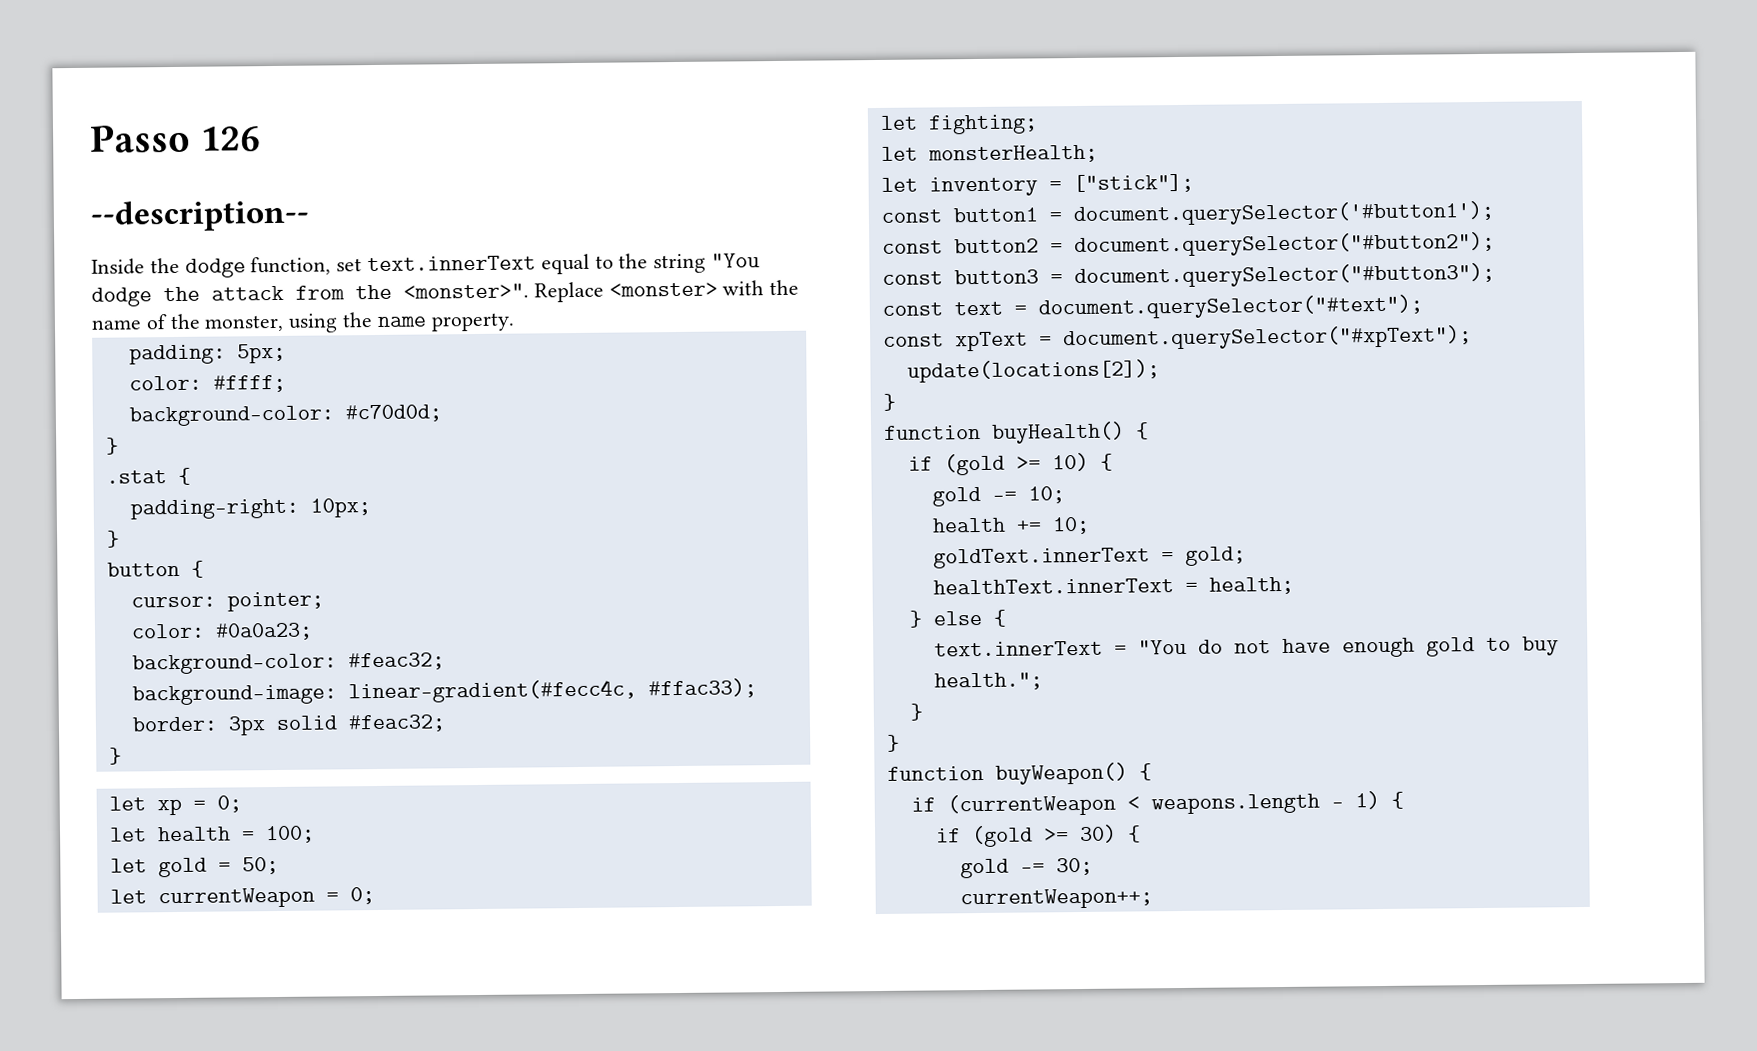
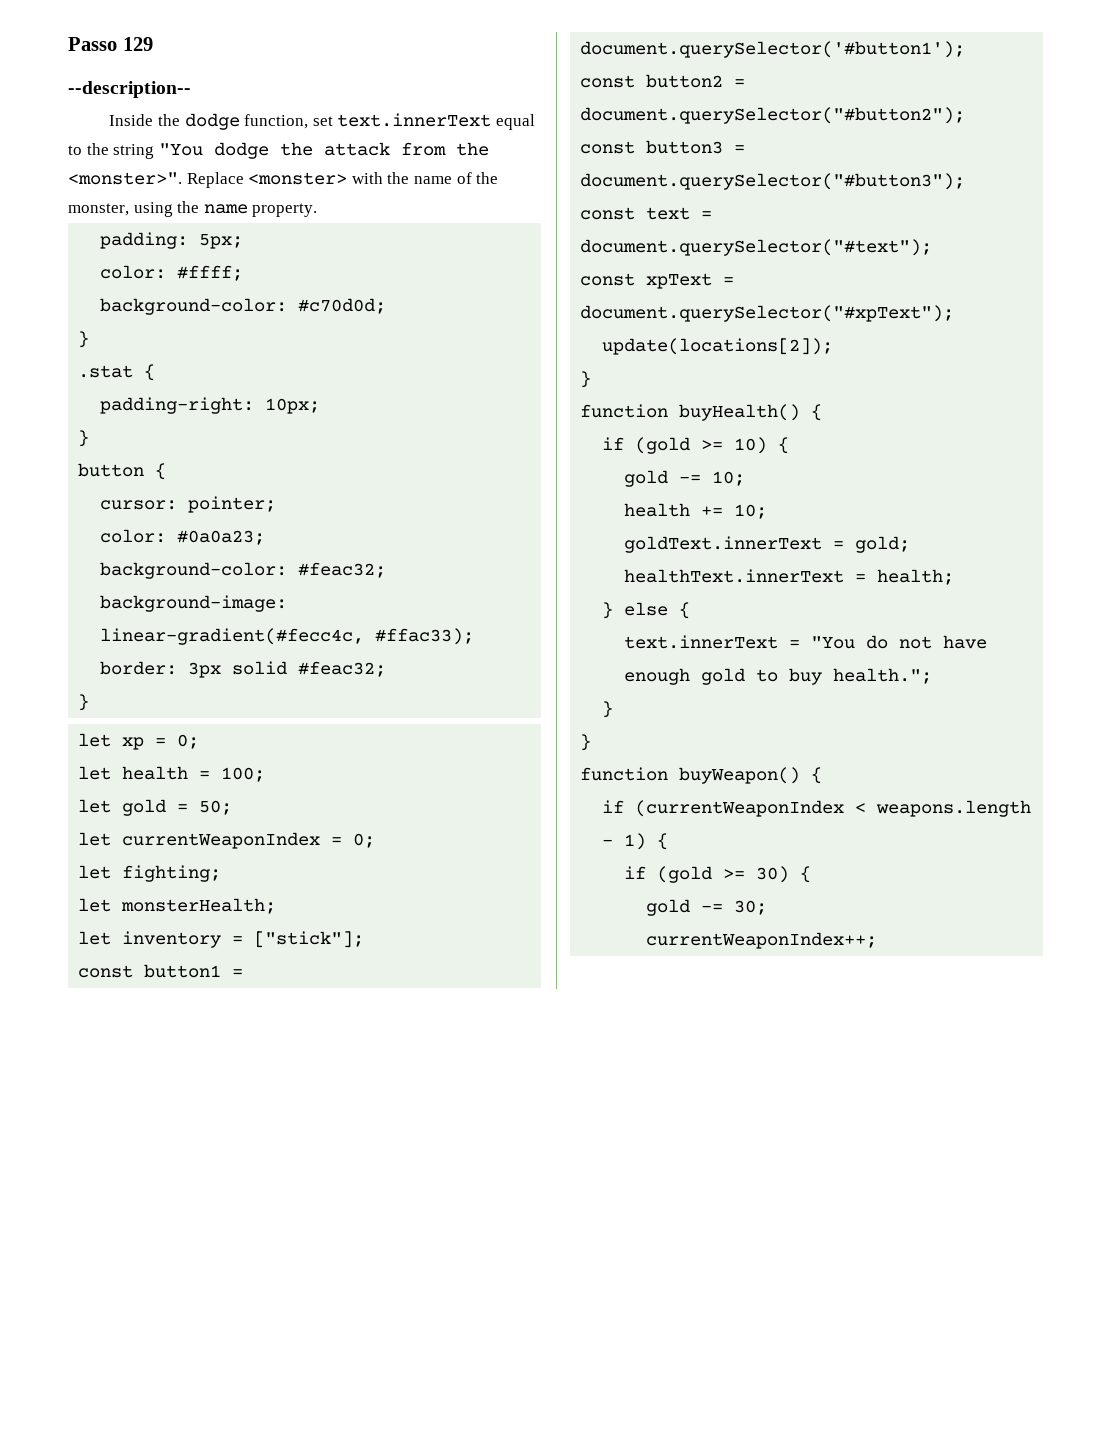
[198,126,261,152] 126 -> [122,37,153,51] 129
[157,887,315,909] currentWeapon -> [122,832,321,849] currentWeaponIndex
[946,793,1116,817] (currentWeapon -> [635,800,845,817] (currentWeaponIndex
[959,888,1153,910] currentWeapon++; -> [646,932,878,949] currentWeaponIndex++;

